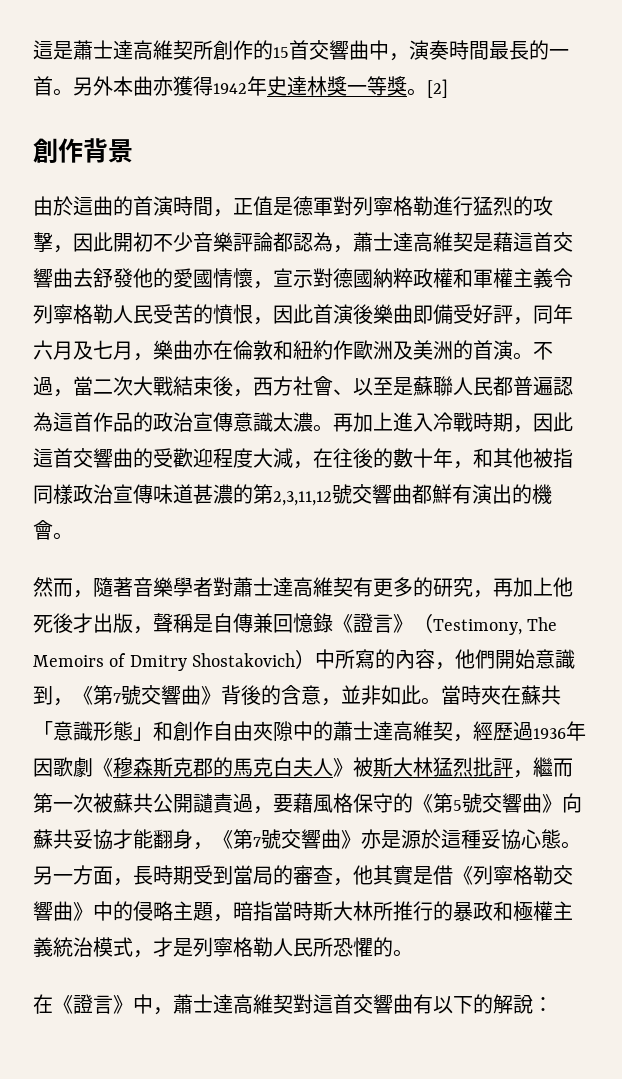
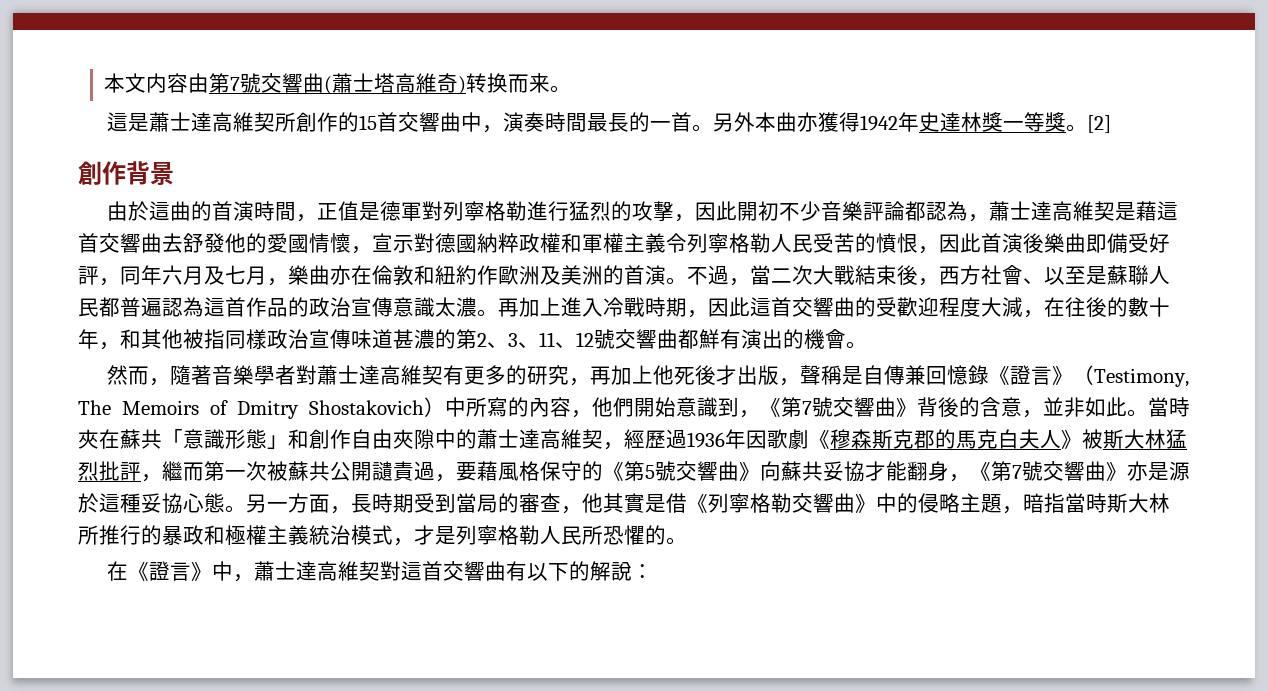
(33, 50) none -> [104,73,572,95] 本文内容由第7號交響曲(蕭士塔高維奇)转换而来。 //
[273,491,332,506] 2,3,11,12 -> [477,332,594,348] 2、3、11、12

